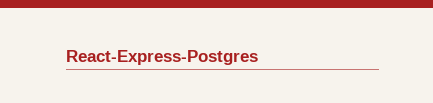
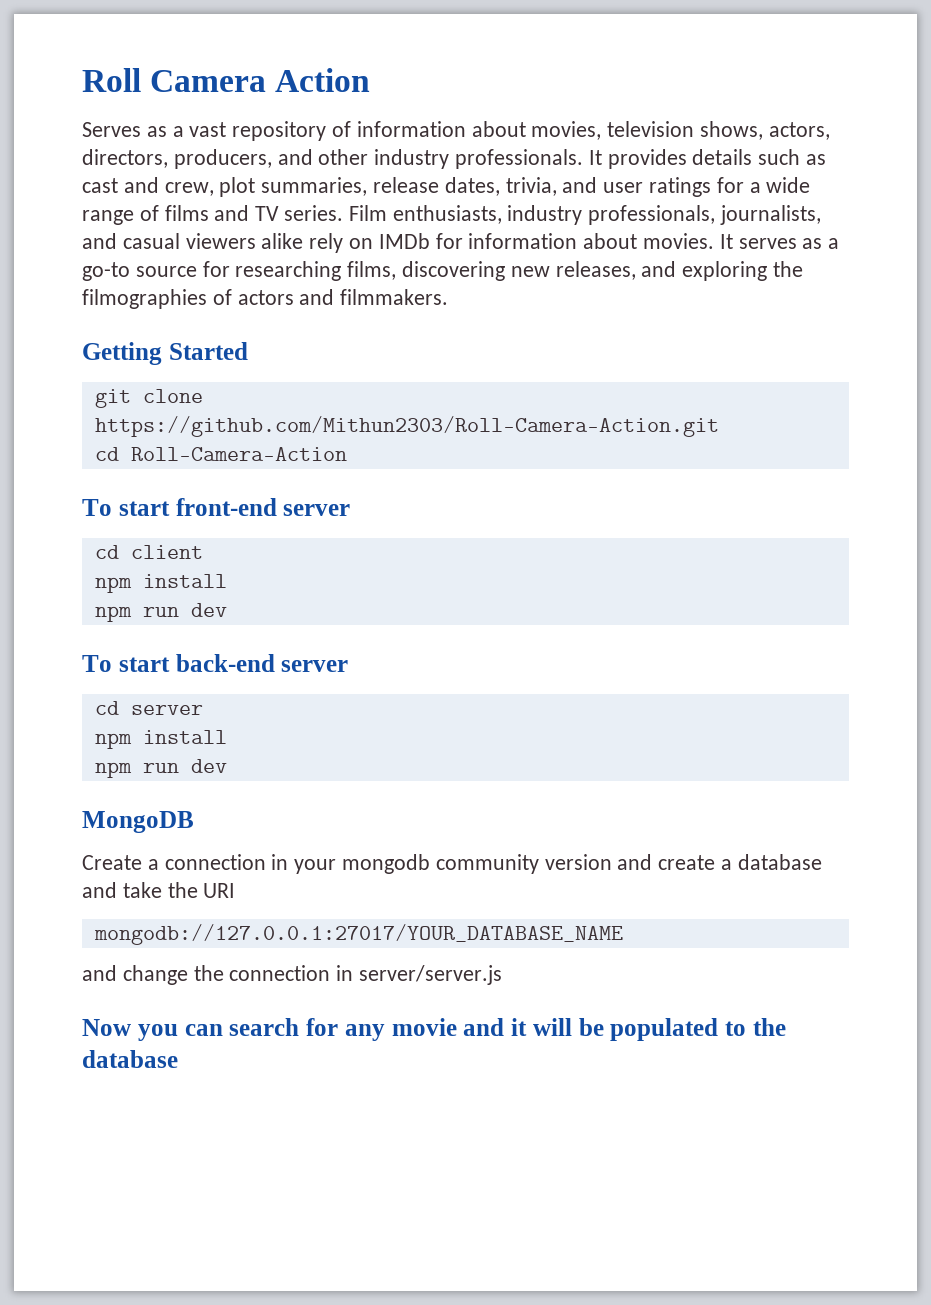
[66,50,258,65] React-Express-Postgres -> [82,68,371,92] [82,121,830,141] [82,149,827,169] [82,177,811,197] [82,205,822,225] [82,233,840,253] [82,261,804,281] [82,289,449,309] [82,342,248,365] [94,389,203,408] [94,416,719,437] [94,447,347,461] [82,498,351,516] [94,545,203,559] [94,574,227,593] [94,603,227,622] [82,654,349,672] [94,701,203,715] [94,730,227,749] [94,759,227,778] [82,811,194,833] [82,854,822,874] [82,882,236,898] [93,924,623,945] [82,965,503,985] [82,1018,786,1041] [82,1050,178,1068] Roll Camera Action // Serves as a vast repository of information about movies, television shows, actors, directors, producers, and other industry professionals. It provides details such as cast and crew, plot summaries, release dates, trivia, and user ratings for a wide range of films and TV series. Film enthusiasts, industry professionals, journalists, and casual viewers alike rely on IMDb for information about movies. It serves as a go-to source for researching films, discovering new releases, and exploring the filmographies of actors and filmmakers. // Getting Started // git clone https://github.com/Mithun2303/Roll-Camera-Action.git // cd Roll-Camera-Action // To start front-end server // cd client // npm install // npm run dev // To start back-end server // cd server // npm install // npm run dev // MongoDB // Create a connection in your mongodb community version and create a database and take the URI // mongodb://127.0.0.1:27017/YOUR_DATABASE_NAME // and change the connection in server/server.js // Now you can search for any movie and it will be populated to the database

